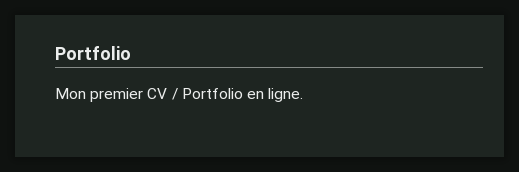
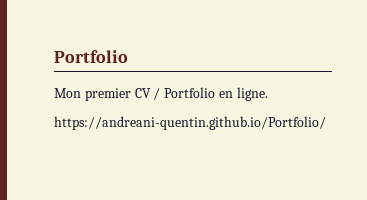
(304, 95) none -> [54,116,326,130] // https://andreani-quentin.github.io/Portfolio/

